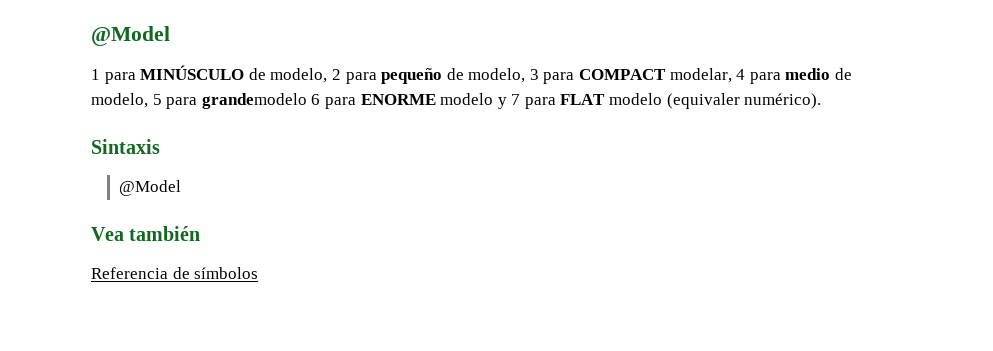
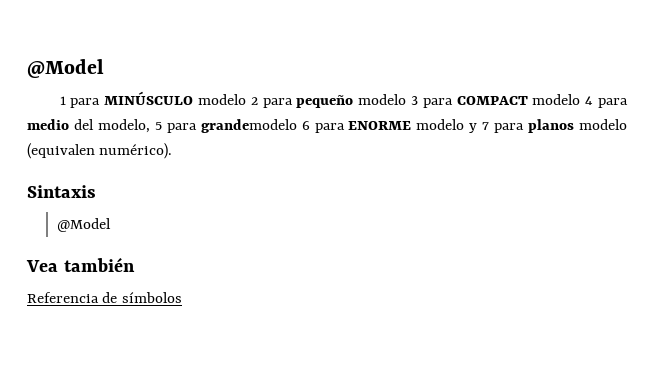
[248,68,328,83] de modelo, -> [197,94,246,105] modelo
[446,68,526,83] de modelo, -> [358,94,407,105] modelo
[669,68,732,83] modelar, -> [532,94,581,105] modelo
[835,68,853,80] de -> [73,119,94,130] del
[560,93,740,109] FLAT modelo (equivaler -> [528,119,628,133] [27,143,95,159] planos modelo (equivalen

